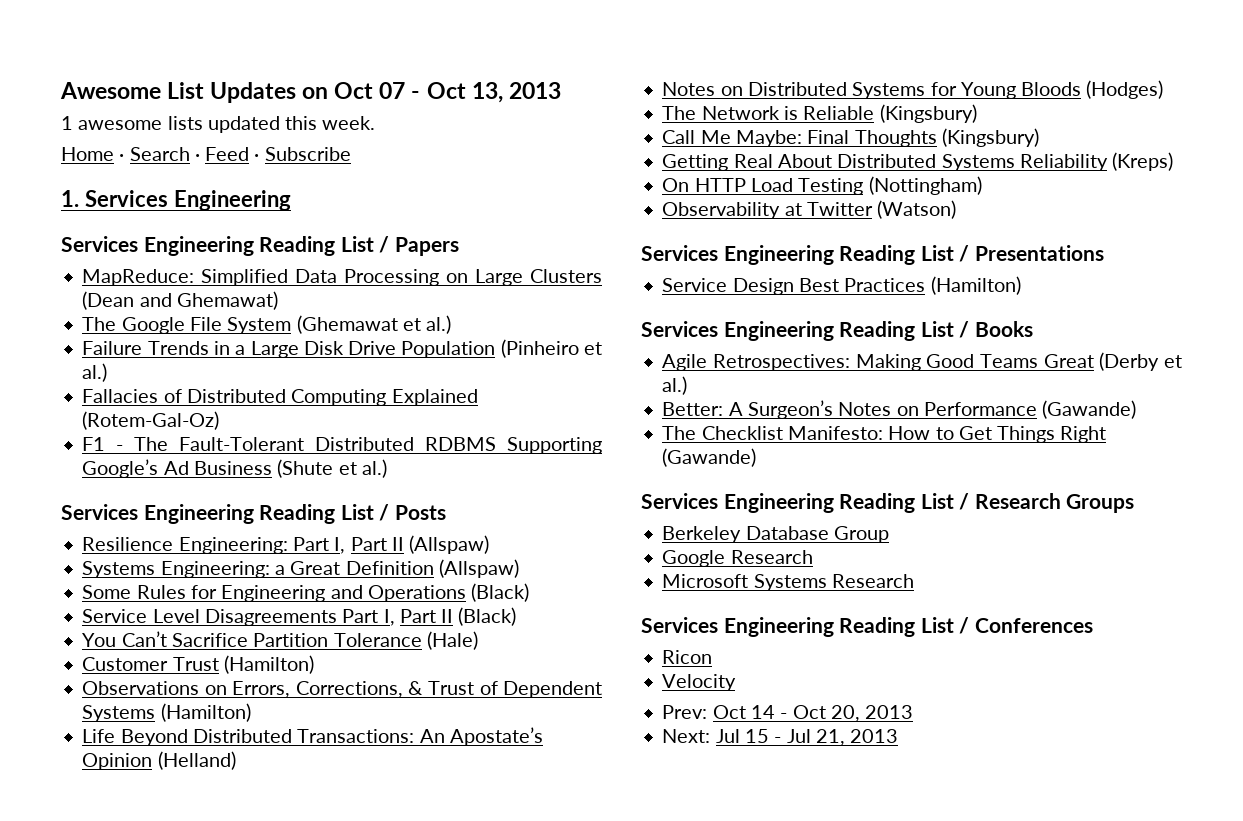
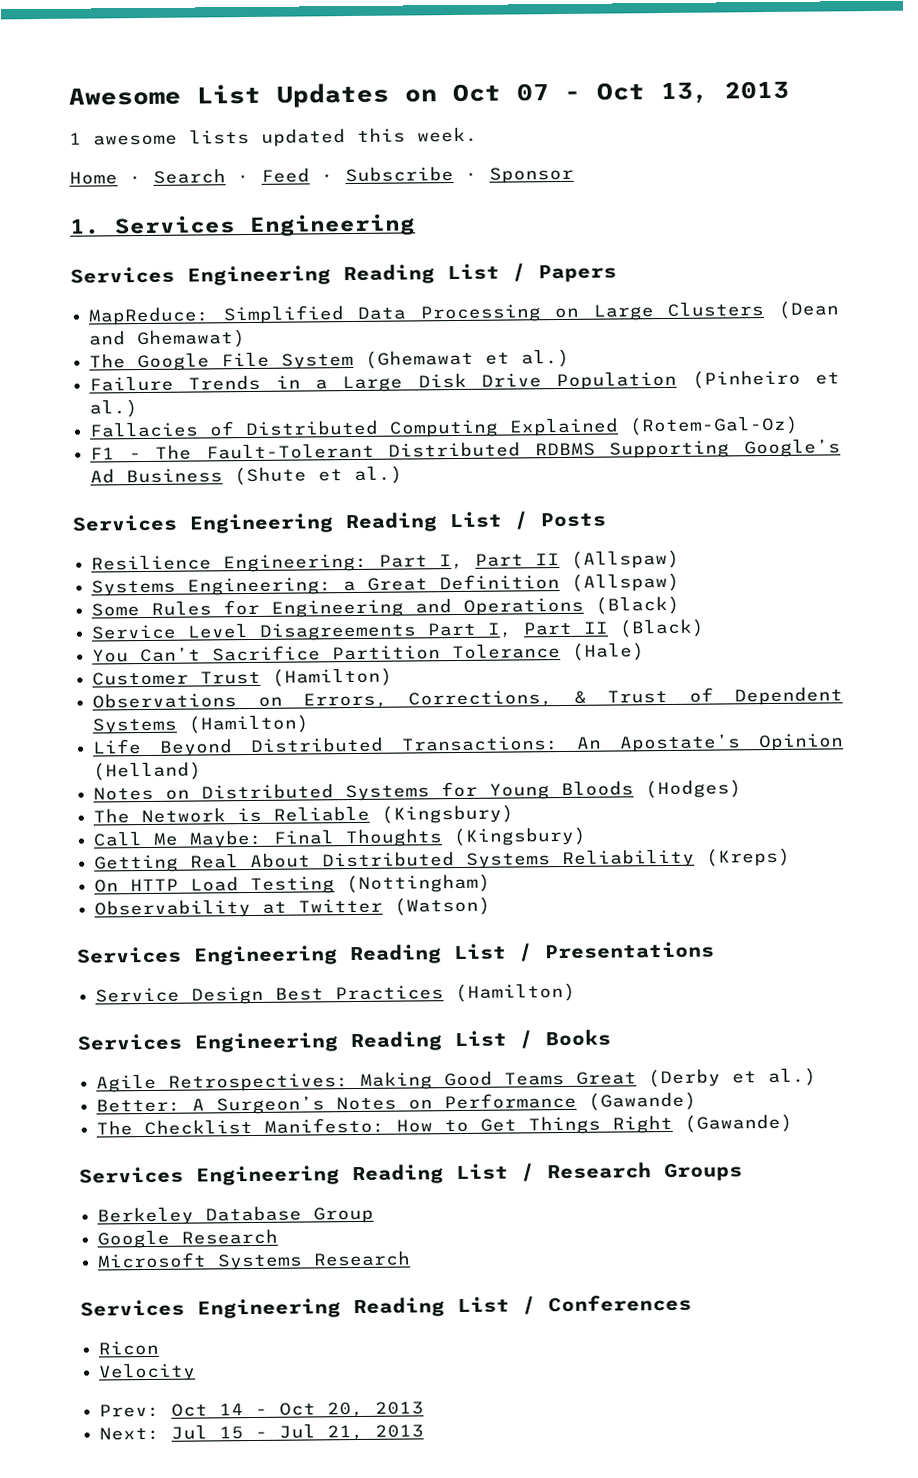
(351, 154) none -> [465,166,574,184] · Sponsor

